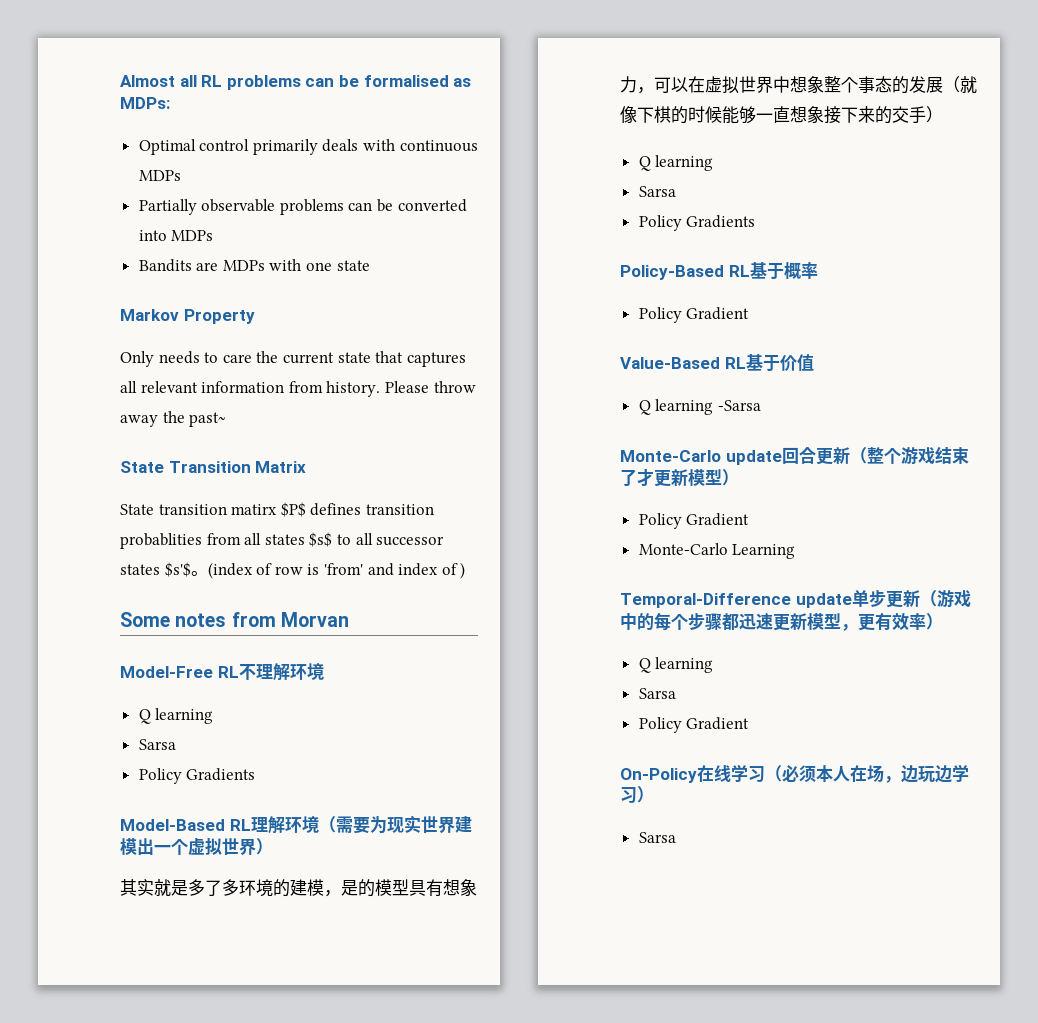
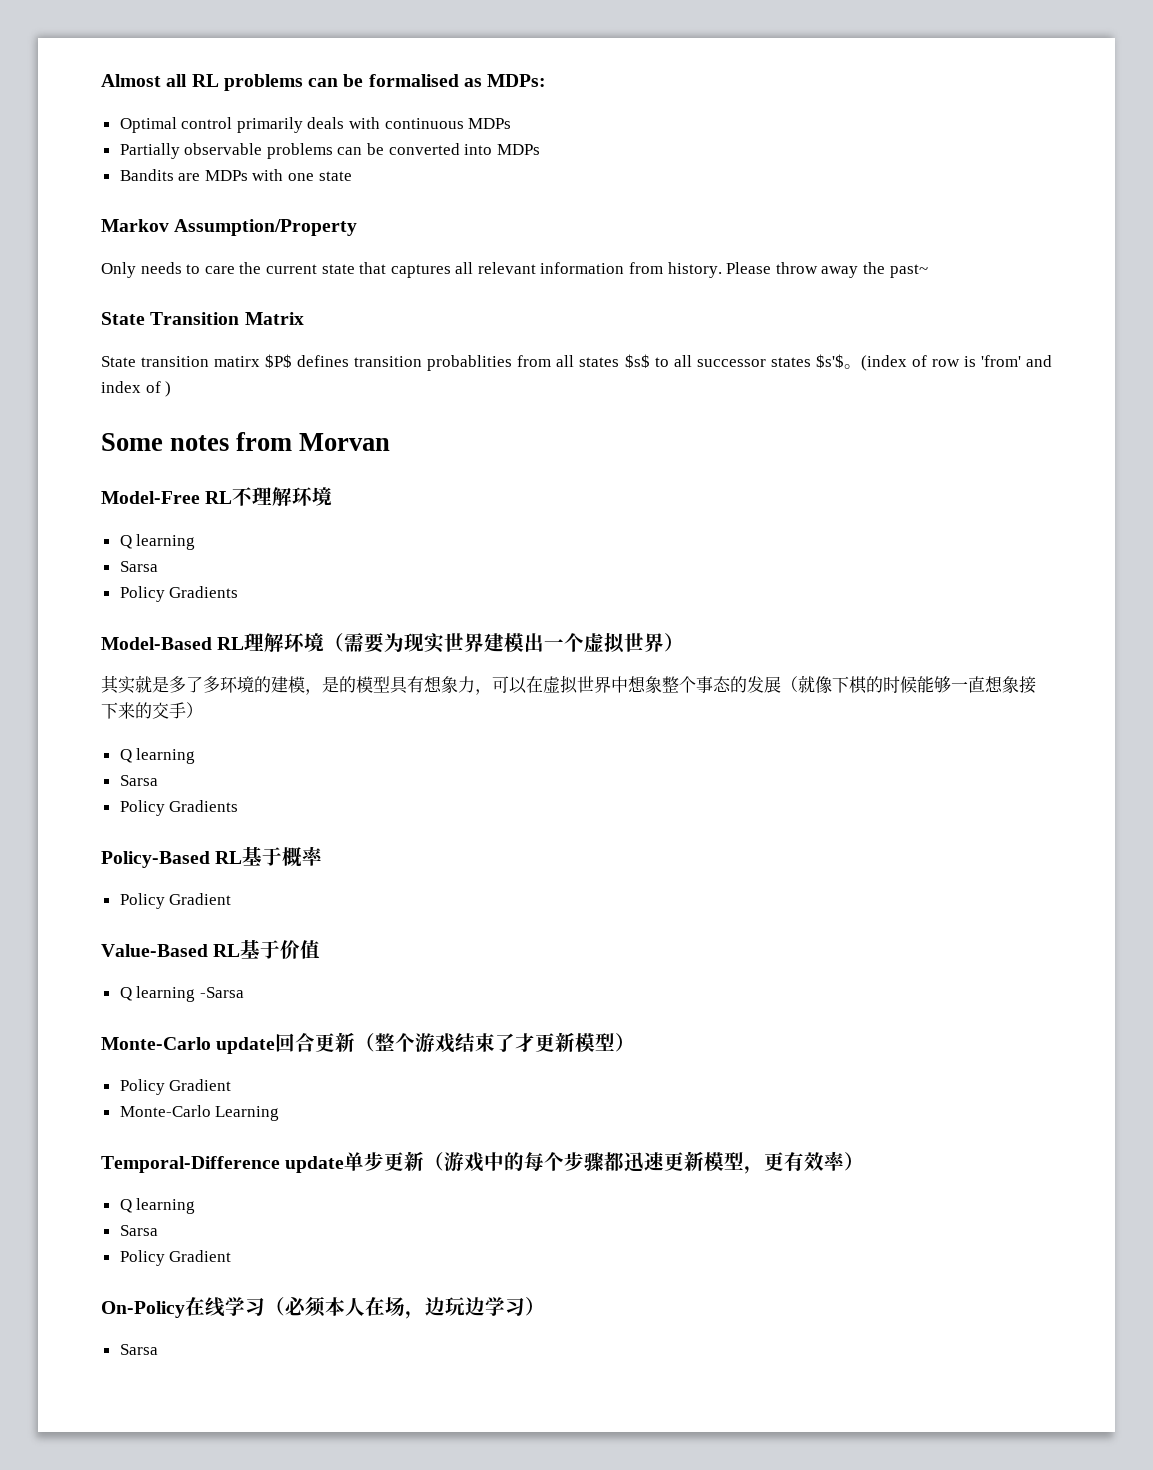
[183,309,255,324] Property -> [174,219,358,236] Assumption/Property

